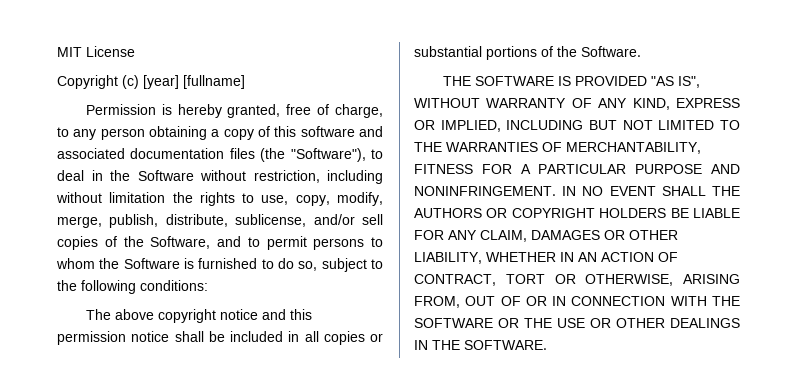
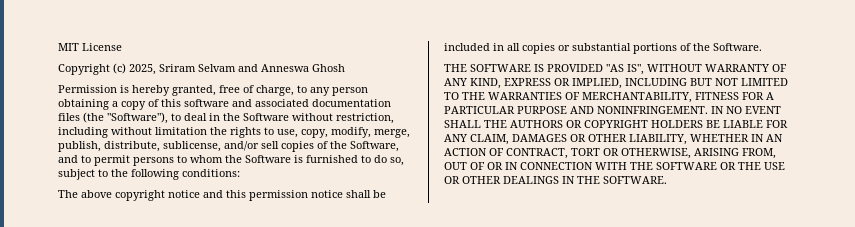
[143,75,245,89] [year] [fullname] -> [129,64,345,75] 2025, Sriram Selvam and Anneswa Ghosh

